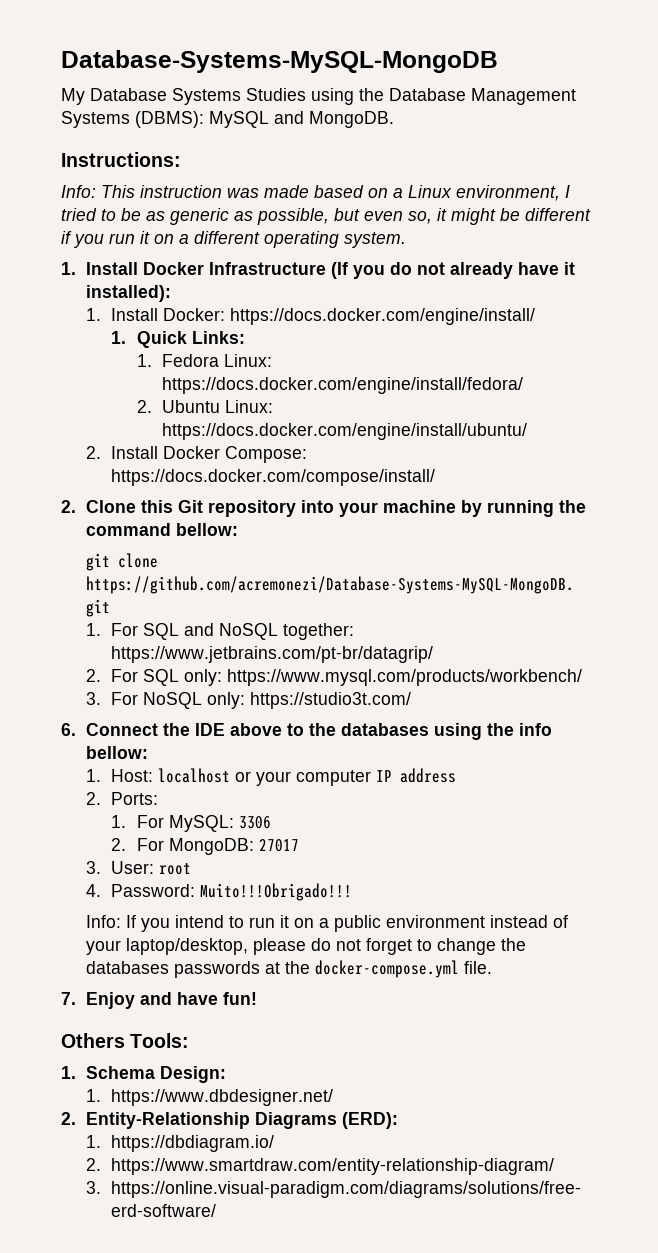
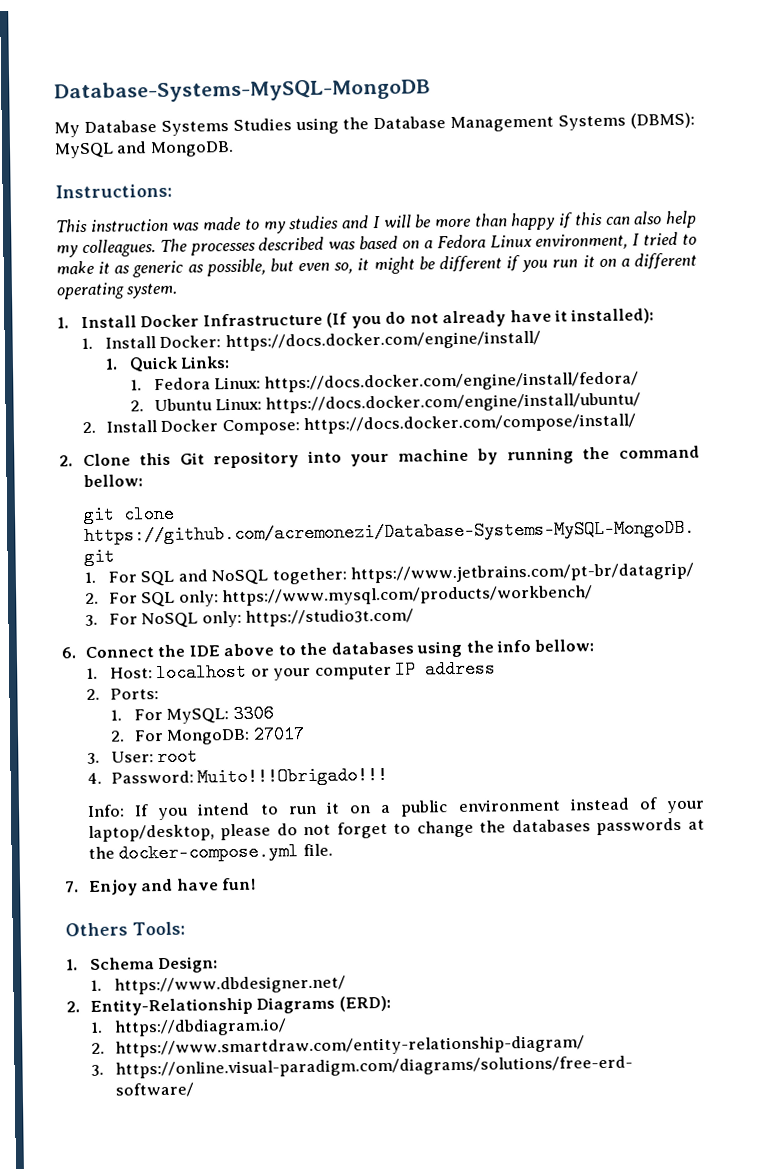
[61,185,96,198] Info: -> (172, 191) none
(309, 191) none -> [244,210,697,234] [56,236,357,258] to my studies and I will be more than happy if this can also help my colleagues. The processes described was
(403, 193) none -> [436,234,486,249] Fedora
[121,208,141,221] be -> [56,260,111,275] make it

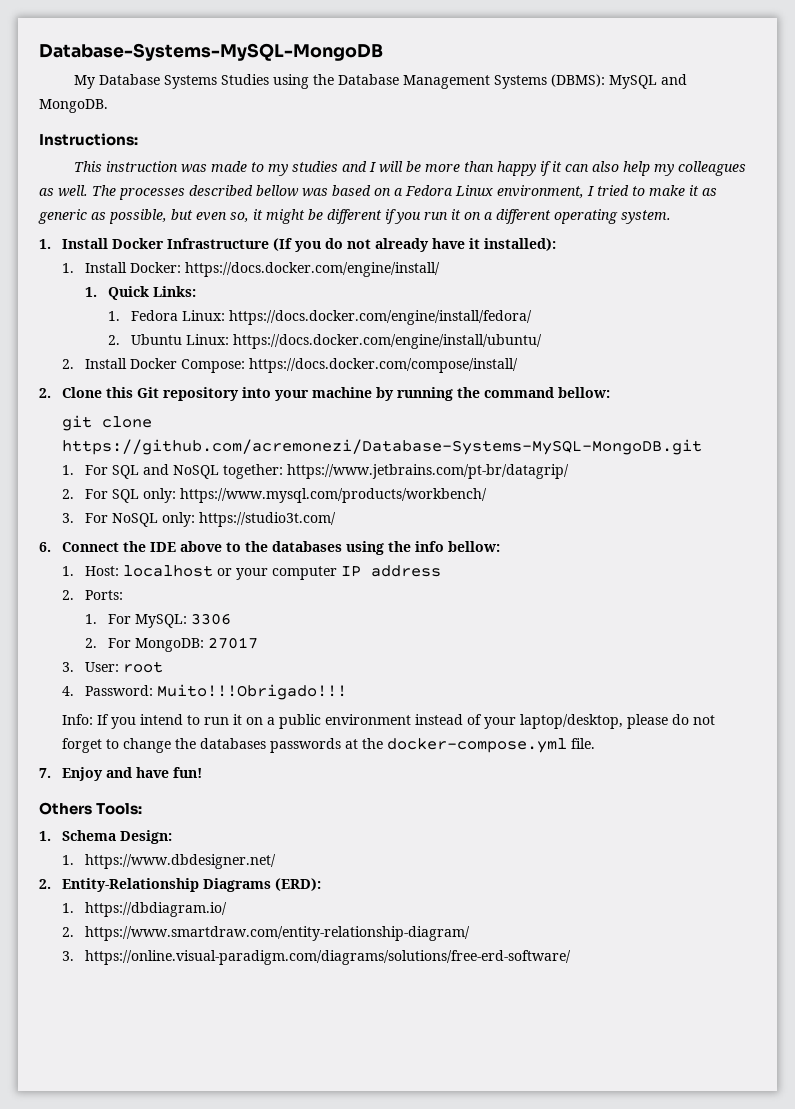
[573,211,603,226] this -> [552,161,563,172] it
[81,239,156,258] colleagues. -> [678,161,747,176] [39,185,88,197] colleagues as well.
(325, 243) none -> [256,185,299,197] bellow

